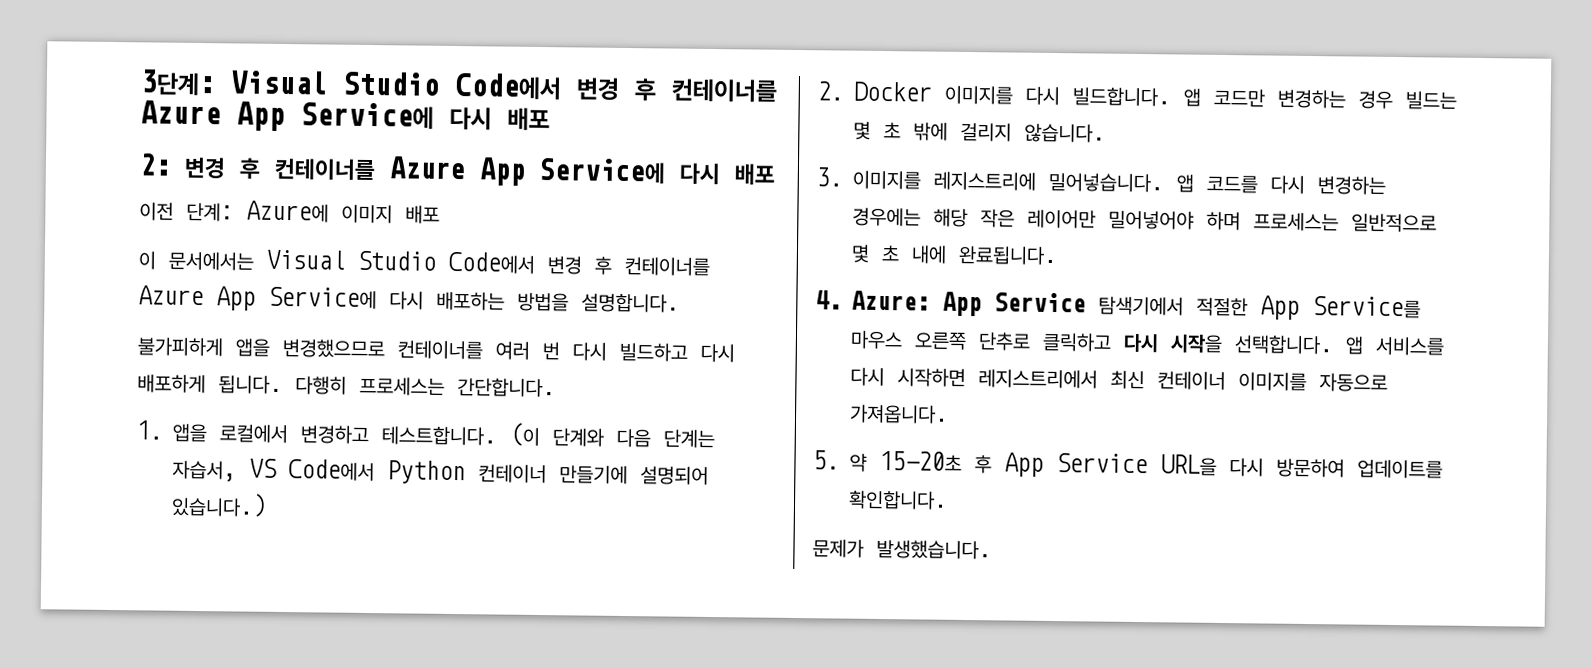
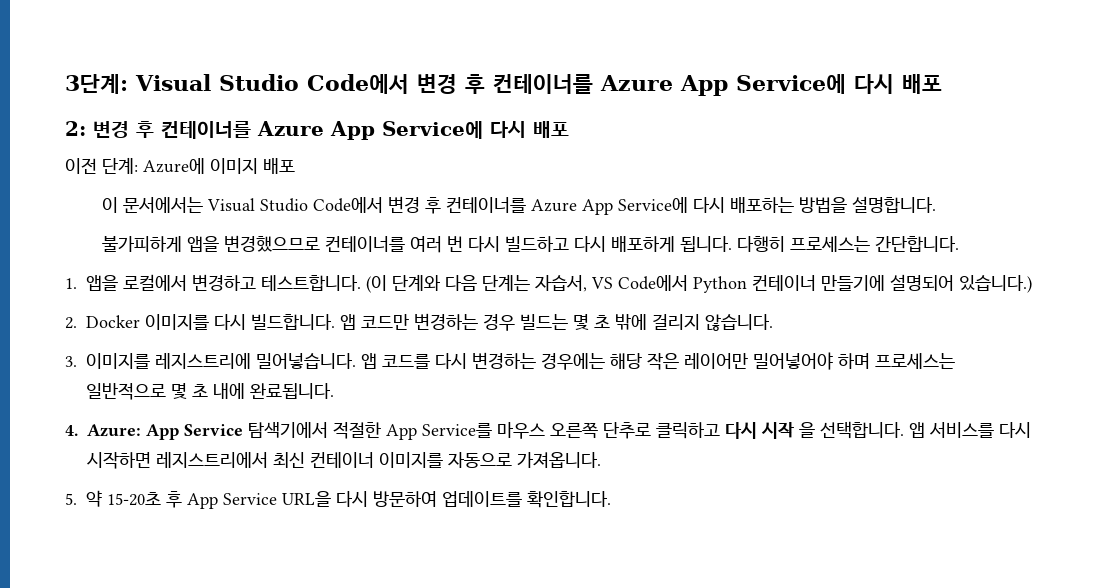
[1170,334,1223,353] 시작을 -> [761,422,815,439] 시작 을
[812,539,992,560] // 문제가 발생했습니다. -> (611, 499) none

